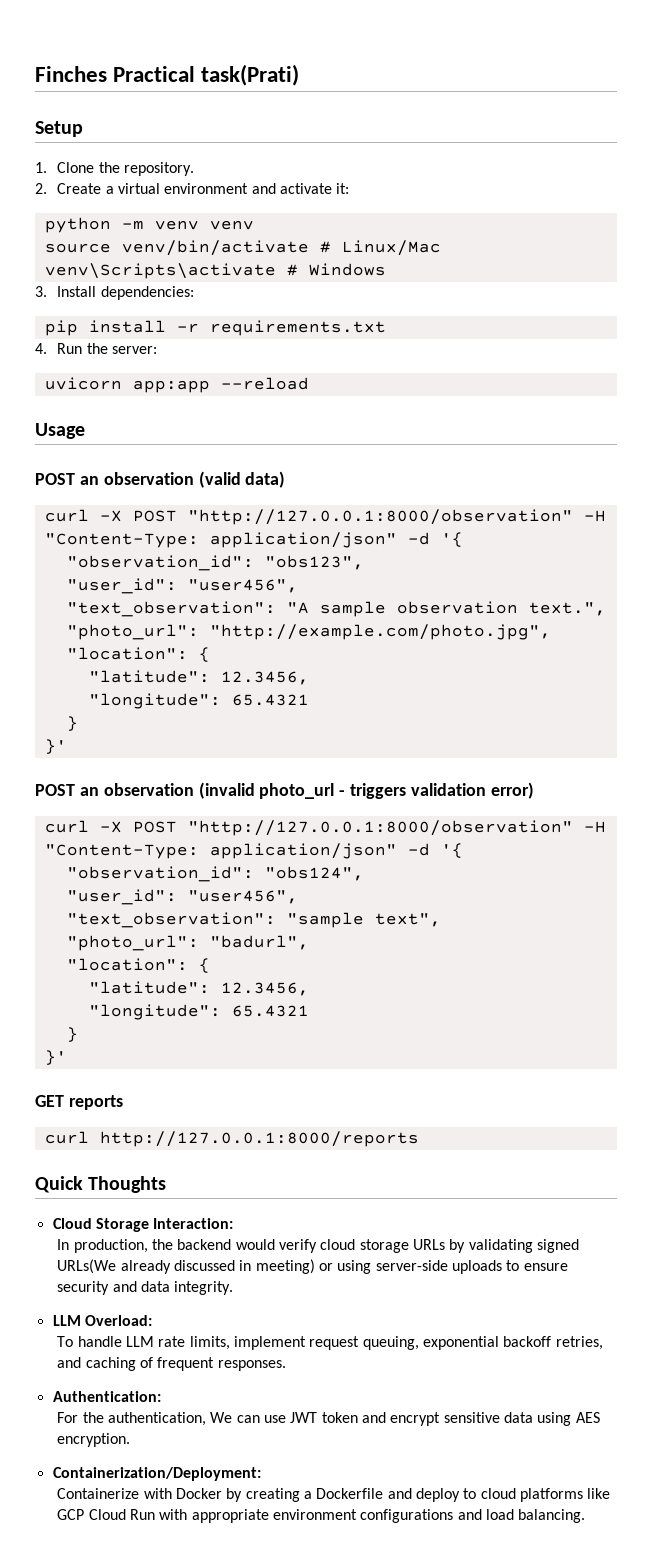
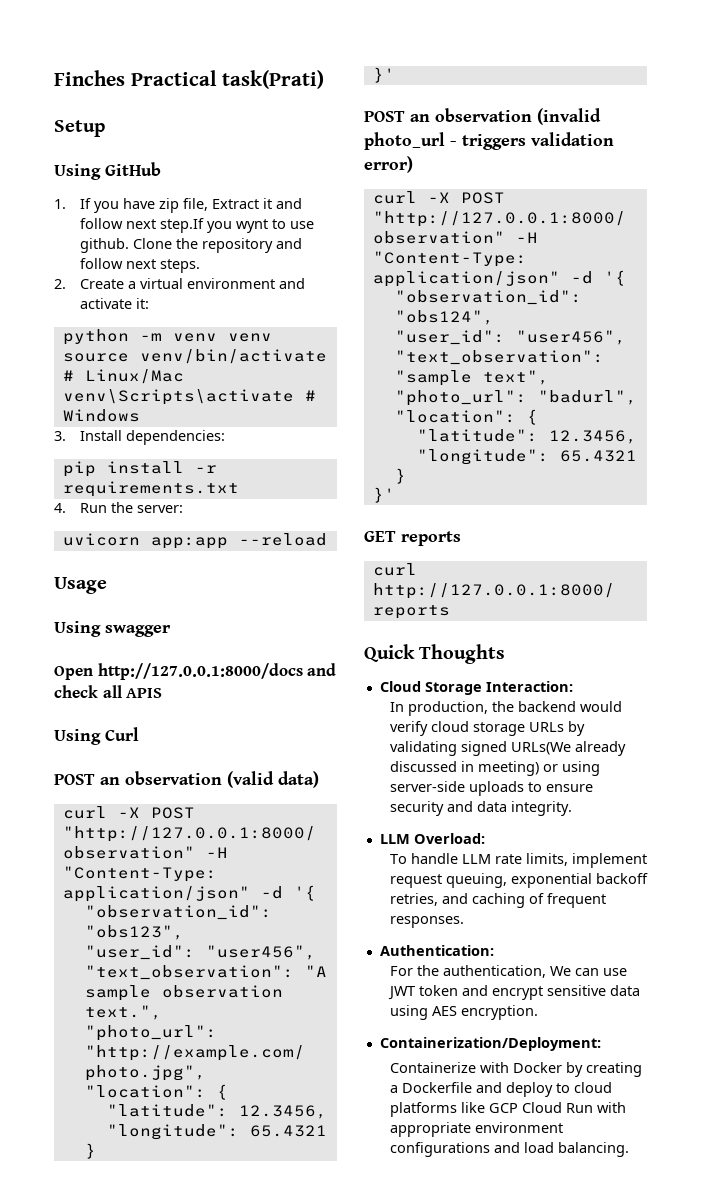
(83, 129) none -> [54,162,161,180] // Using GitHub
[57,162,195,176] Clone the repository. -> [79,198,302,213] [79,218,314,233] [79,238,302,253] [79,258,200,273] If you have zip file, Extract it and follow next step.If you wynt to use github. Clone the repository and follow next steps.
(85, 431) none -> [54,621,171,637] [54,663,337,680] [54,685,163,698] [54,727,139,745] // Using swagger // Open http://127.0.0.1:8000/docs and check all APIS // Using Curl

